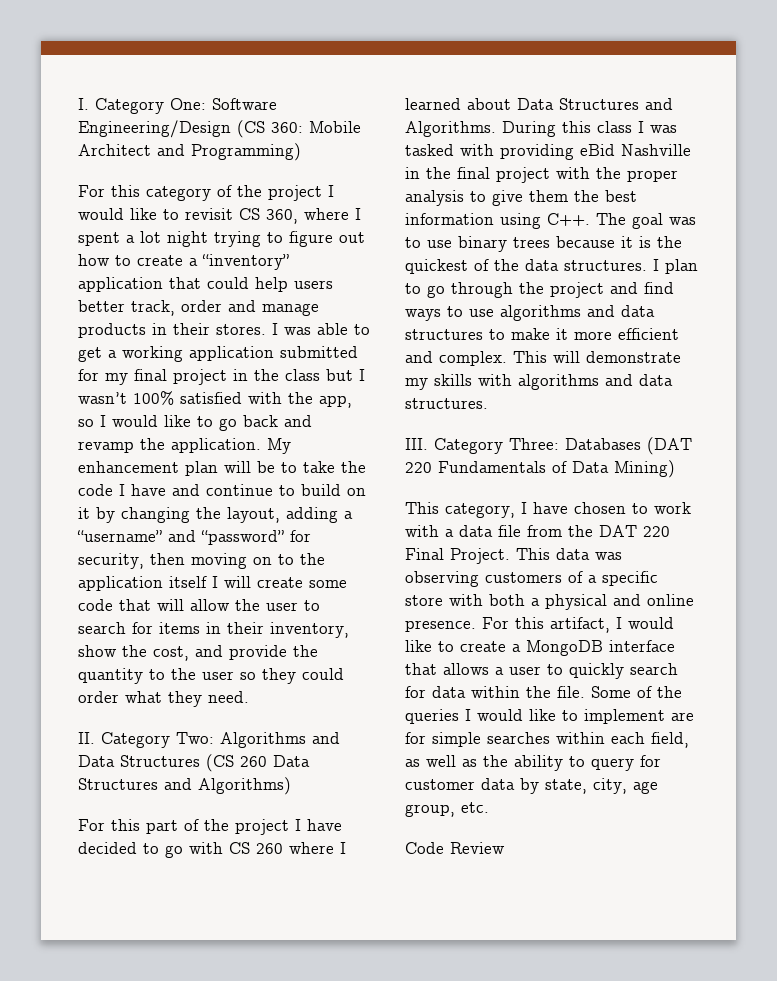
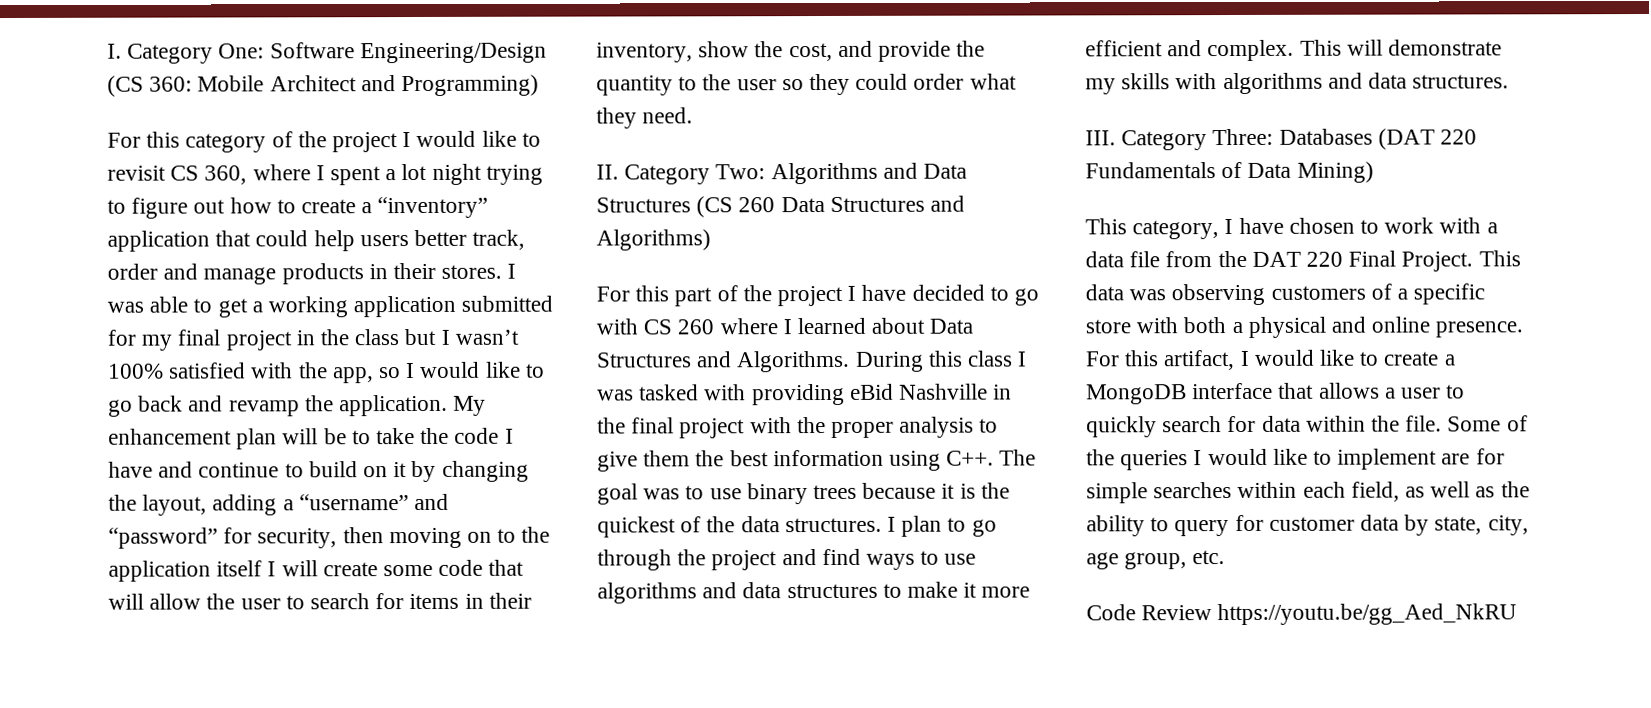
(505, 848) none -> [1217,603,1518,626] https://youtu.be/gg_Aed_NkRU

